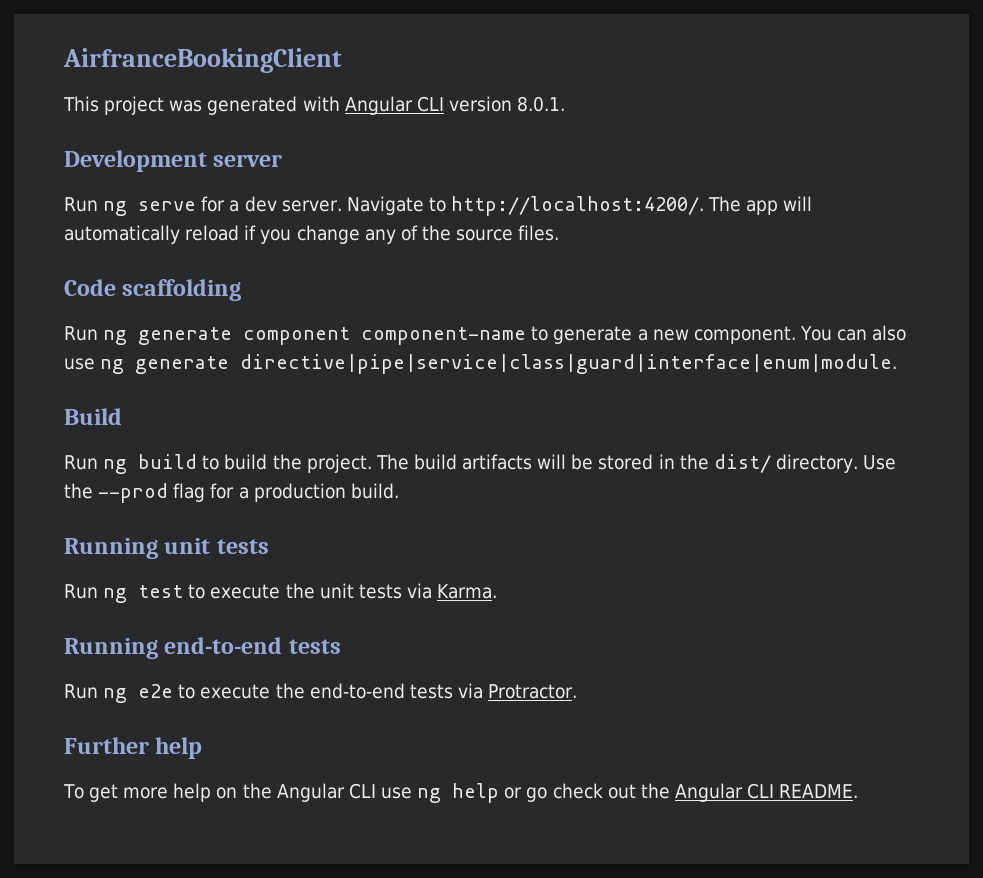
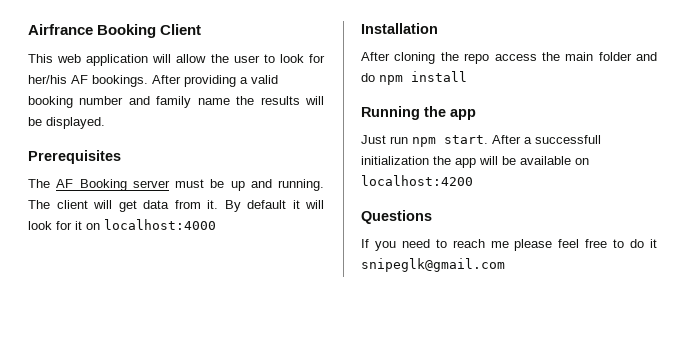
[63,48,342,73] [63,96,566,115] [64,150,283,172] [64,196,813,216] [64,225,560,244] [64,279,242,301] [64,325,907,345] [64,354,898,374] [64,408,122,425] [64,454,897,474] [64,483,399,503] [64,538,269,559] [64,583,498,603] [64,637,341,659] [64,683,578,703] [64,737,203,759] [63,783,859,803] AirfranceBookingClient // This project was generated with Angular CLI version 8.0.1. // Development server // Run ng serve for a dev server. Navigate to http://localhost:4200/. The app will automatically reload if you change any of the source files. // Code scaffolding // Run ng generate component component-name to generate a new component. You can also use ng generate directive|pipe|service|class|guard|interface|enum|module. // Build // Run ng build to build the project. The build artifacts will be stored in the dist/ directory. Use the --prod flag for a production build. // Running unit tests // Run ng test to execute the unit tests via Karma. // Running end-to-end tests // Run ng e2e to execute the end-to-end tests via Protractor. // Further help // To get more help on the Angular CLI use ng help or go check out the Angular CLI README. -> [28,24,202,38] [28,54,325,66] [28,75,278,87] [28,96,324,108] [28,117,105,129] [28,150,121,164] [28,179,324,191] [28,200,324,212] [28,219,216,230] [361,23,438,34] [361,52,657,64] [361,71,467,85] [361,106,476,120] [361,135,601,147] [361,156,589,168] [361,175,473,186] [361,210,432,224] [361,239,657,251] [361,258,505,272] Airfrance Booking Client // This web application will allow the user to look for her/his AF bookings. After providing a valid booking number and family name the results will be displayed. // Prerequisites // The AF Booking server must be up and running. The client will get data from it. By default it will look for it on localhost:4000 // Installation // After cloning the repo access the main folder and do npm install // Running the app // Just run npm start. After a successfull initialization the app will be available on localhost:4200 // Questions // If you need to reach me please feel free to do it snipeglk@gmail.com

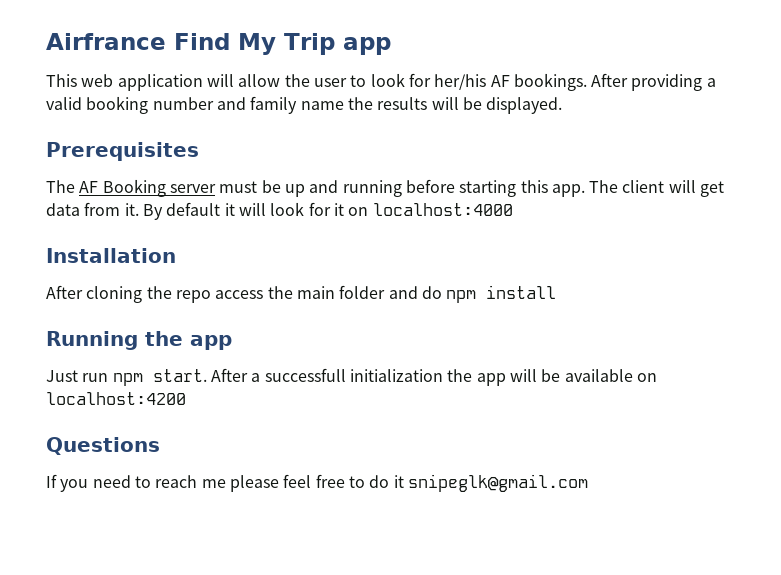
[97,24,202,38] Booking Client -> [174,33,391,55] Find My Trip app
[278,179,324,191] running. -> [342,179,585,197] running before starting this app.

